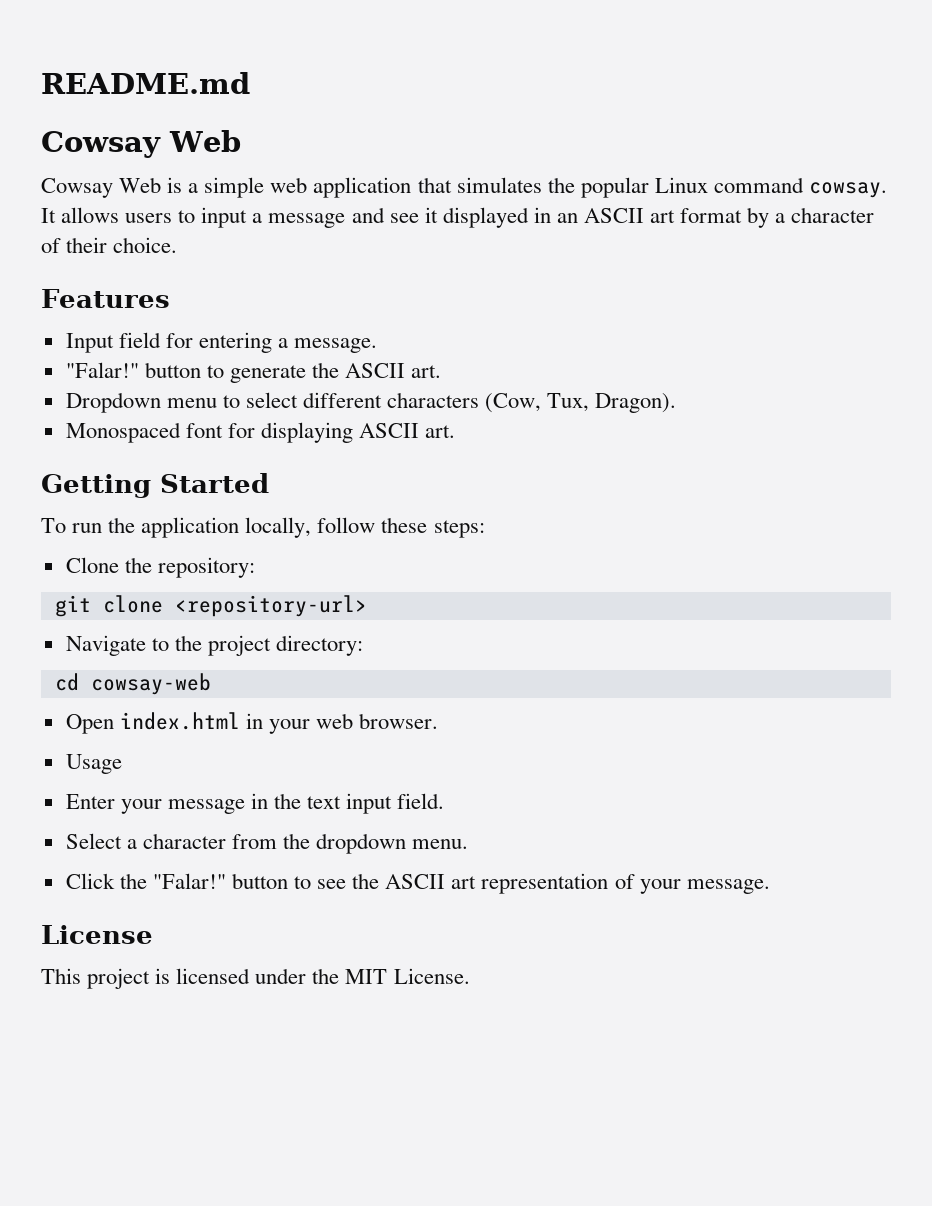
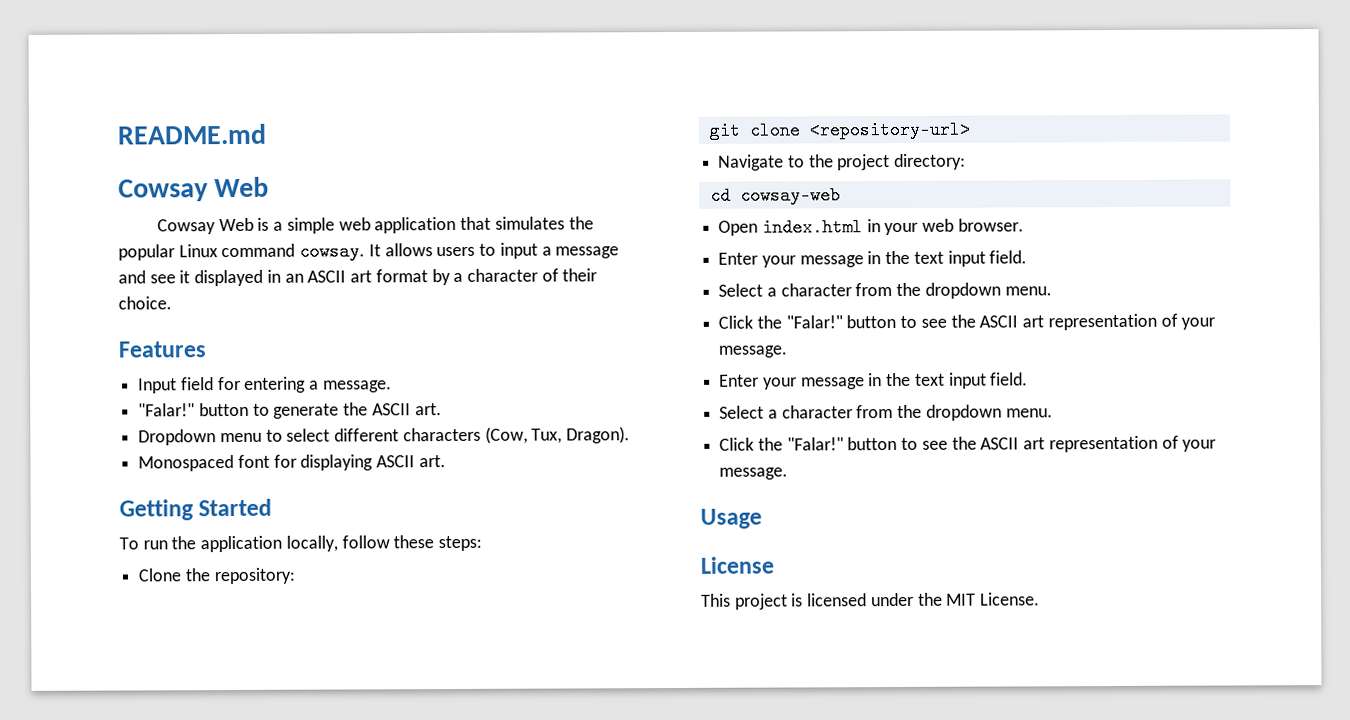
[65,754,122,774] Usage -> [718,250,1028,268] [718,282,1052,299] [718,313,1216,331] [718,345,788,358] Enter your message in the text input field. // Select a character from the dropdown menu. // Click the "Falar!" button to see the ASCII art representation of your message.
(770, 886) none -> [700,508,762,529] // Usage

